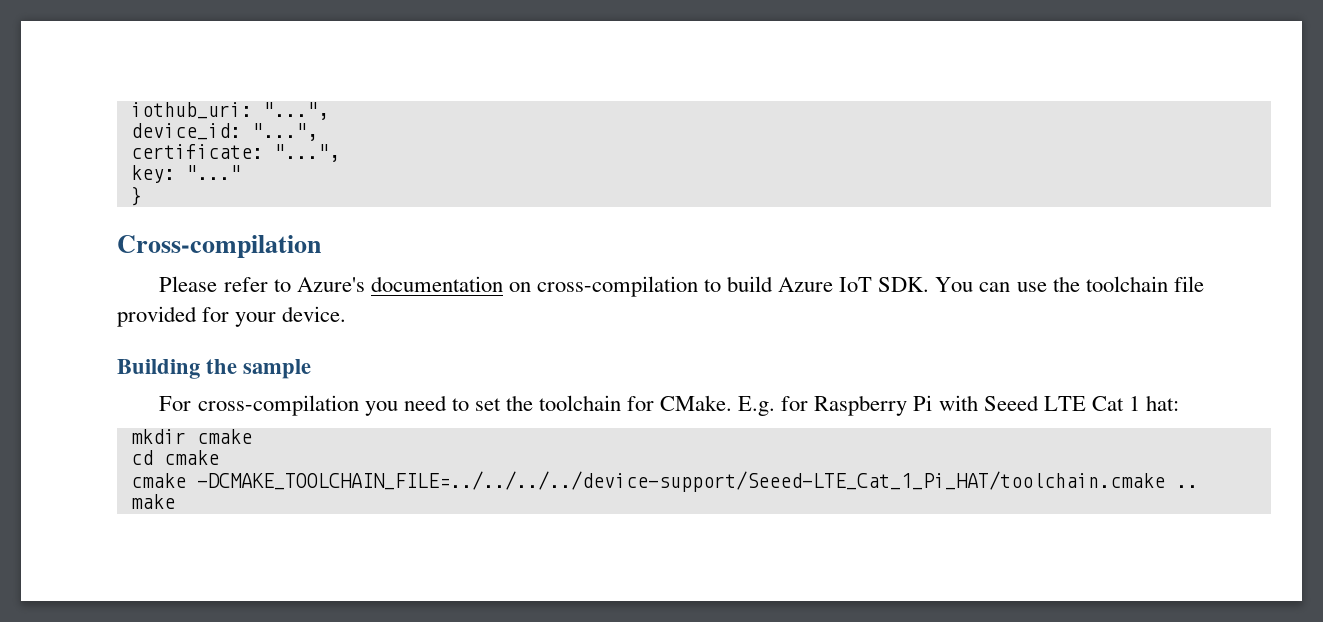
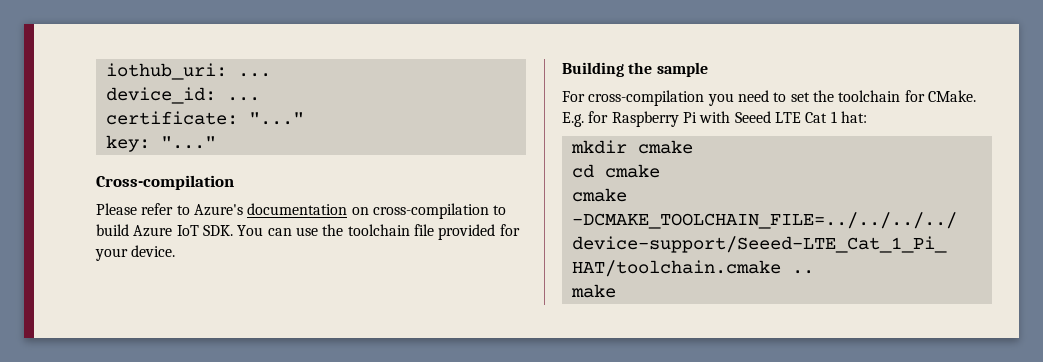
[262,102,329,120] "...", -> [237,73,271,77] ...
[251,123,318,141] "...", -> [226,97,260,101] ...
[273,144,340,162] "...", -> [248,112,304,125] "..."
[130,186,142,206] // } -> (216, 142) none

